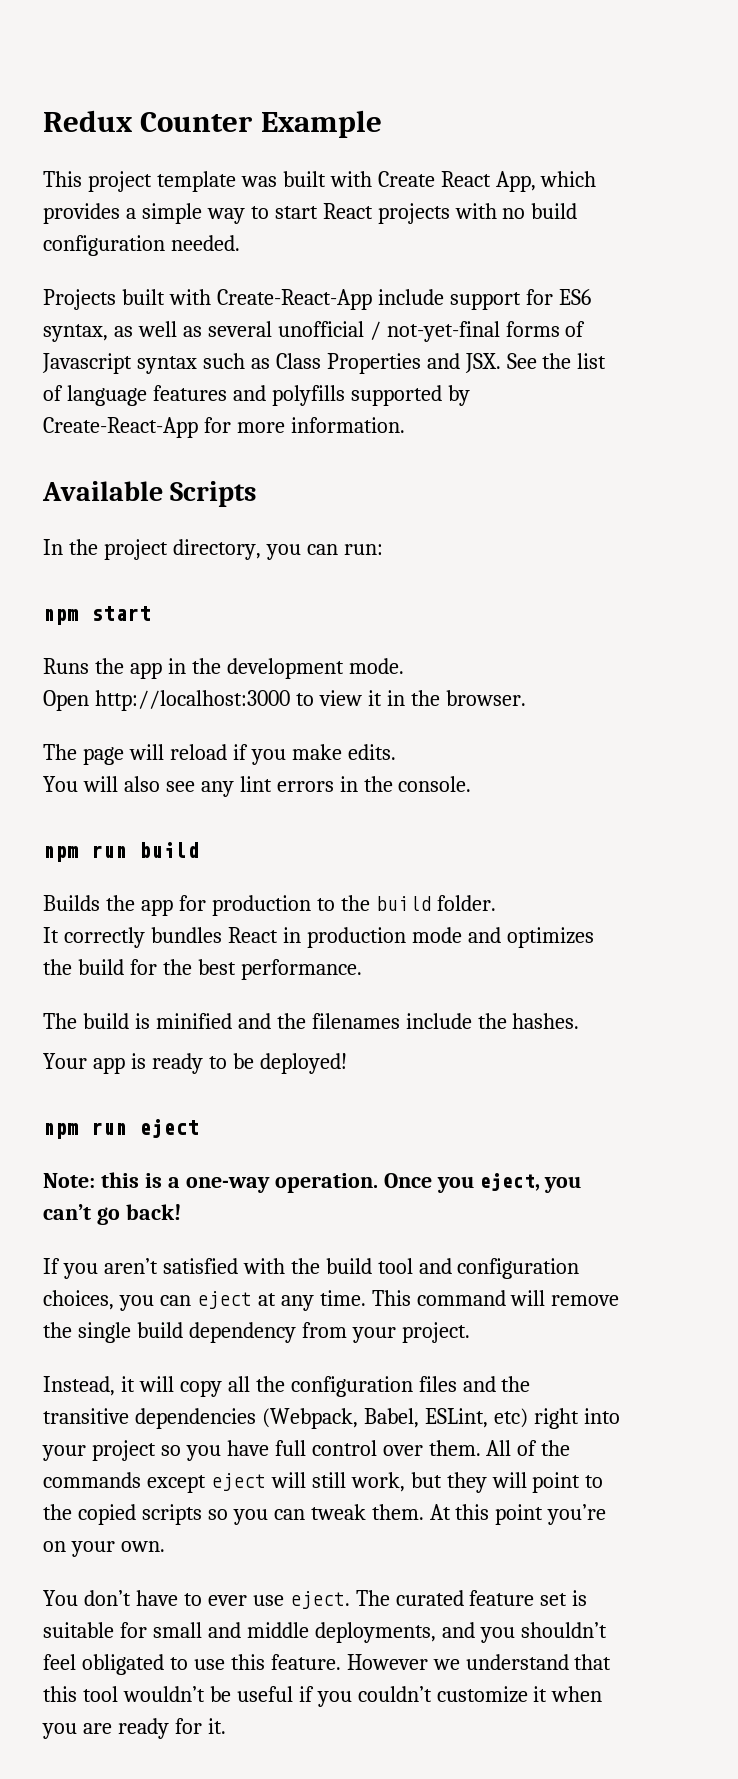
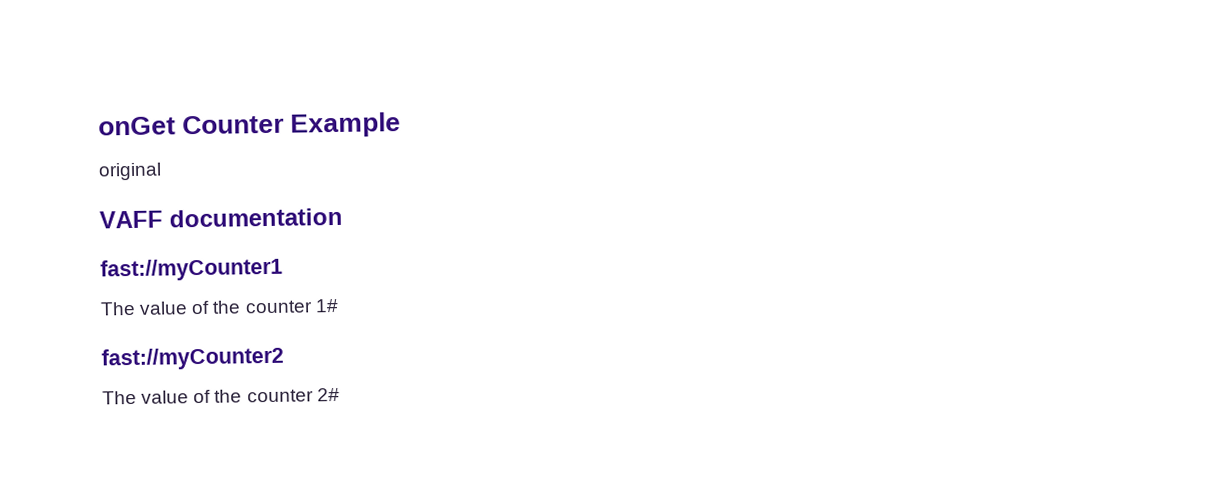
[43,110,133,132] Redux -> [98,116,176,136] onGet
[43,171,597,192] [43,203,578,224] [43,235,240,256] [43,289,591,310] [43,321,586,342] [42,353,607,374] [43,385,470,406] [43,417,405,438] [42,481,257,507] [43,539,383,560] [43,606,151,625] [43,658,404,679] [43,690,526,711] [43,744,396,765] [43,776,472,797] [43,842,199,862] [43,895,496,916] [43,927,594,948] [43,959,362,980] [43,1013,580,1029] [43,1053,347,1074] [43,1119,199,1139] [43,1172,582,1193] [43,1204,181,1225] [43,1258,580,1279] [43,1290,620,1311] [43,1322,470,1343] [43,1376,531,1397] [43,1408,620,1429] [42,1440,571,1461] [43,1472,604,1493] [43,1504,607,1525] [43,1541,165,1557] [43,1590,588,1609] [43,1622,607,1643] [43,1654,612,1675] [43,1686,603,1707] [42,1718,226,1739] This project template was built with Create React App, which provides a simple way to start React projects with no build configuration needed. // Projects built with Create-React-App include support for ES6 syntax, as well as several unofficial / not-yet-final forms of Javascript syntax such as Class Properties and JSX. See the list of language features and polyfills supported by Create-React-App for more information. // Available Scripts // In the project directory, you can run: // npm start // Runs the app in the development mode. // Open http://localhost:3000 to view it in the browser. // The page will reload if you make edits. // You will also see any lint errors in the console. // npm run build // Builds the app for production to the build folder. // It correctly bundles React in production mode and optimizes the build for the best performance. // The build is minified and the filenames include the hashes. // Your app is ready to be deployed! // npm run eject // Note: this is a one-way operation. Once you eject, you can’t go back! // If you aren’t satisfied with the build tool and configuration choices, you can eject at any time. This command will remove the single build dependency from your project. // Instead, it will copy all the configuration files and the transitive dependencies (Webpack, Babel, ESLint, etc) right into your project so you have full control over them. All of the commands except eject will still work, but they will point to the copied scripts so you can tweak them. At this point you’re on your own. // You don’t have to ever use eject. The curated feature set is suitable for small and middle deployments, and you shouldn’t feel obligated to use this feature. However we understand that this tool wouldn’t be useful if you couldn’t customize it when you are ready for it. -> [98,162,162,181] [99,207,343,229] [100,257,283,282] [100,298,339,316] [101,346,284,371] [102,387,340,405] original // VAFF documentation // fast://myCounter1 // The value of the counter 1# // fast://myCounter2 // The value of the counter 2#

